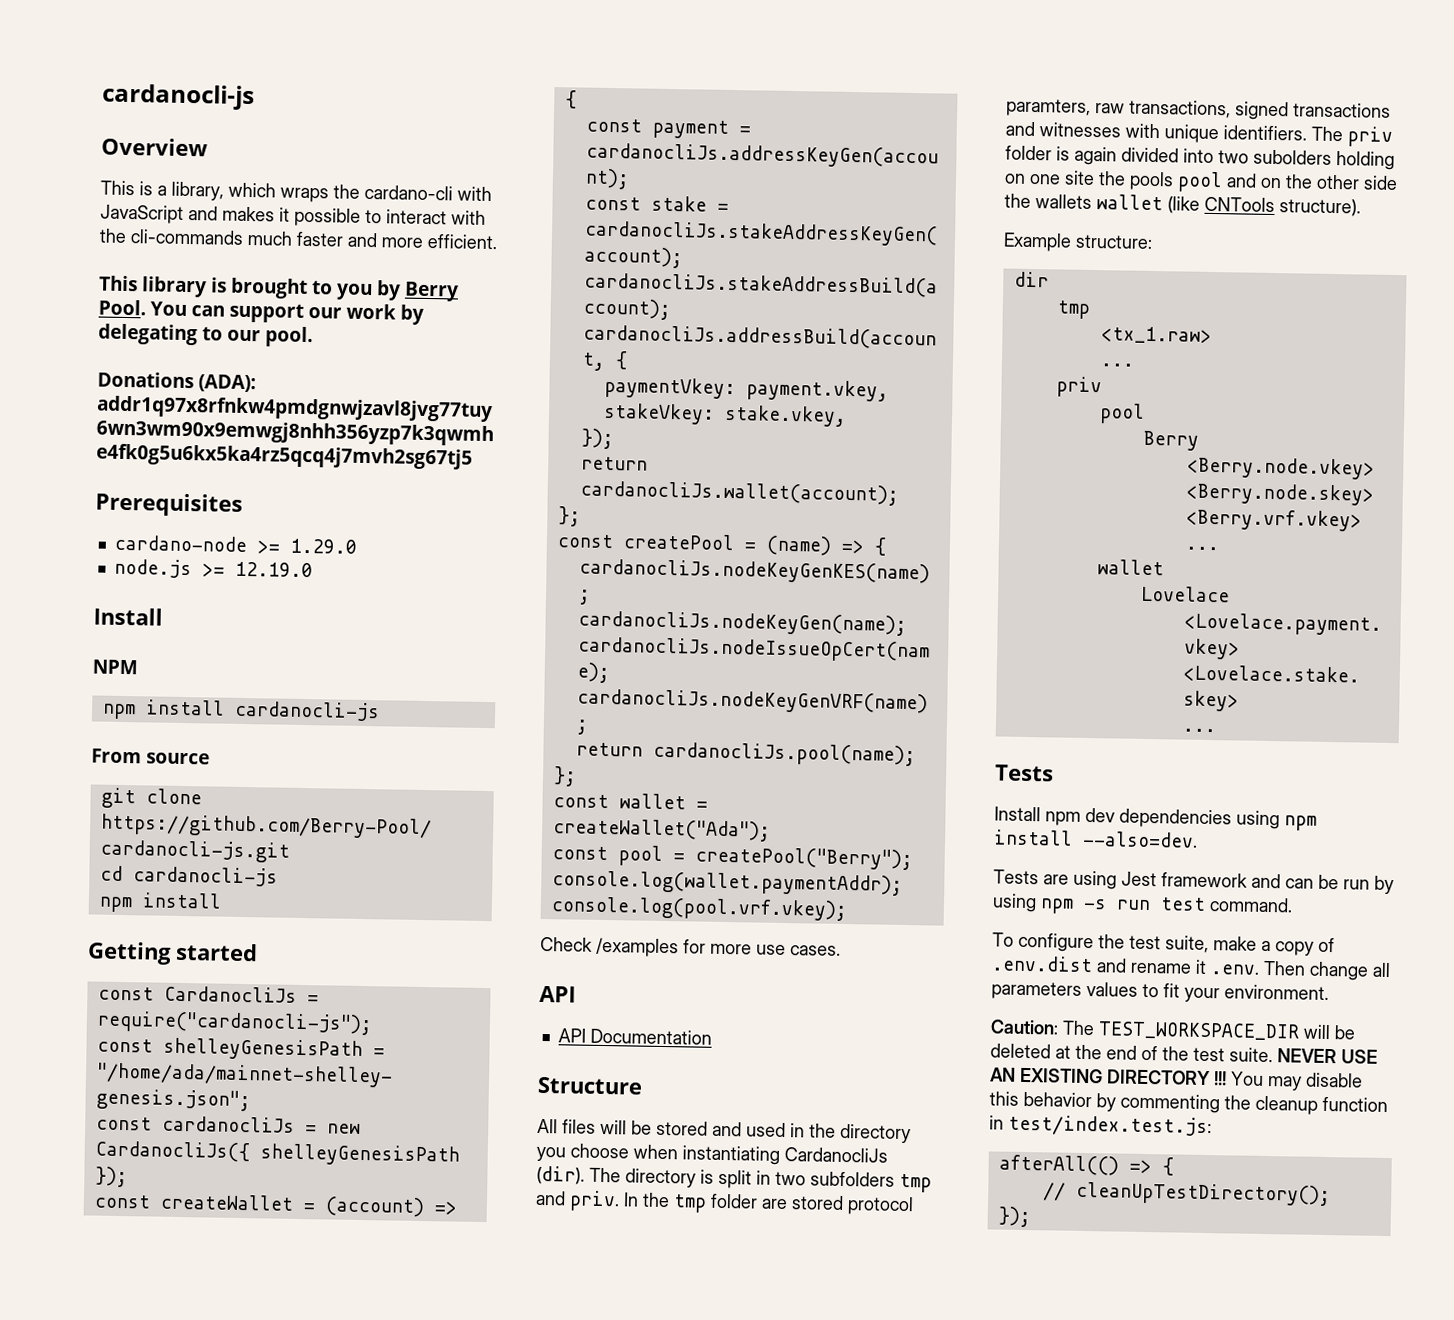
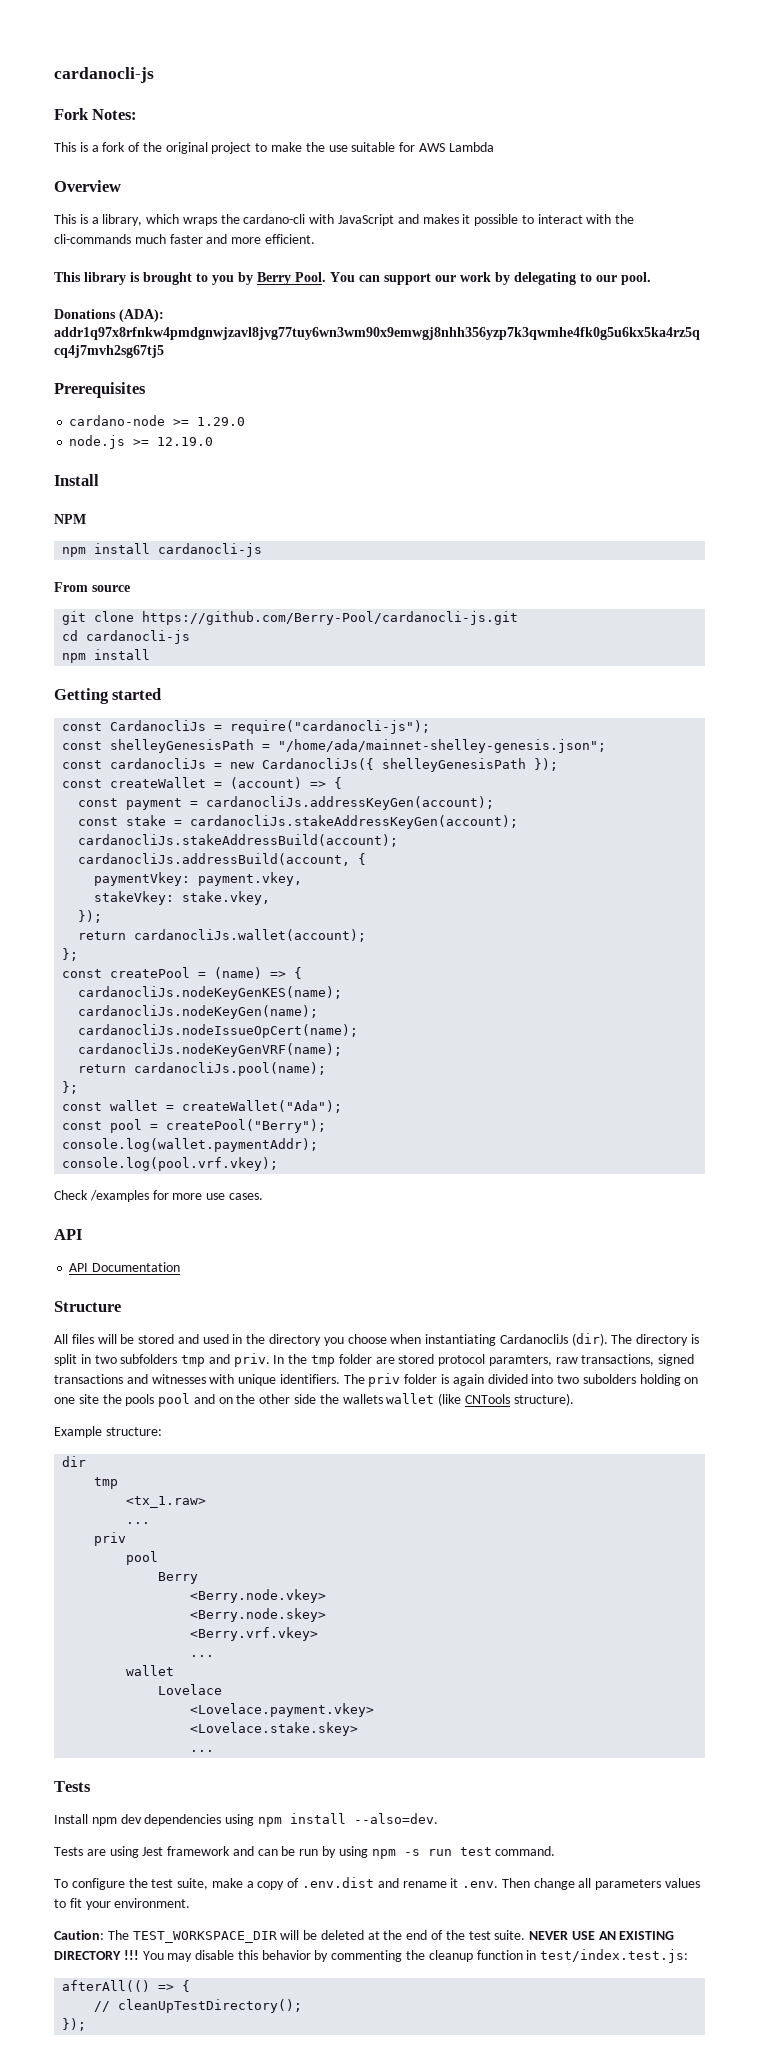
[102,83,255,111] cardanocli-js -> [54,67,154,83] [54,108,138,120] [54,142,494,154] cardanocli-js // Fork Notes: // This is a fork of the original project to make the use suitable for AWS Lambda

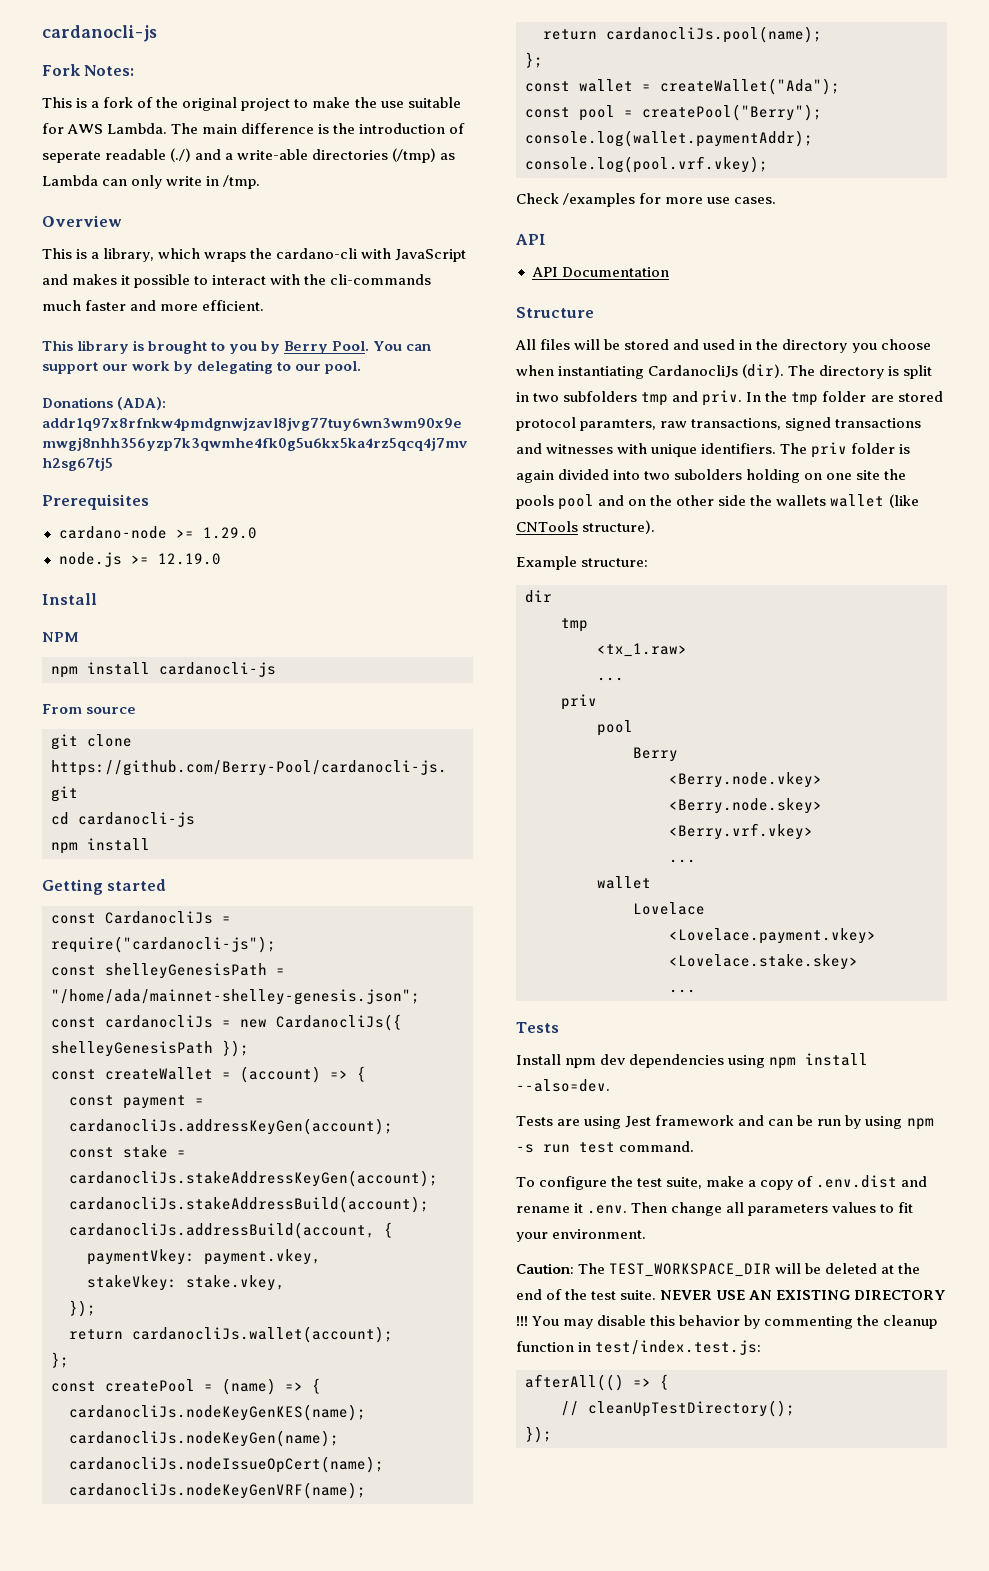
[448,142,494,152] Lambda -> [107,123,466,134] [42,148,456,163] [42,175,261,189] Lambda. The main difference is the introduction of seperate readable (./) and a write-able directories (/tmp) as Lambda can only write in /tmp.

